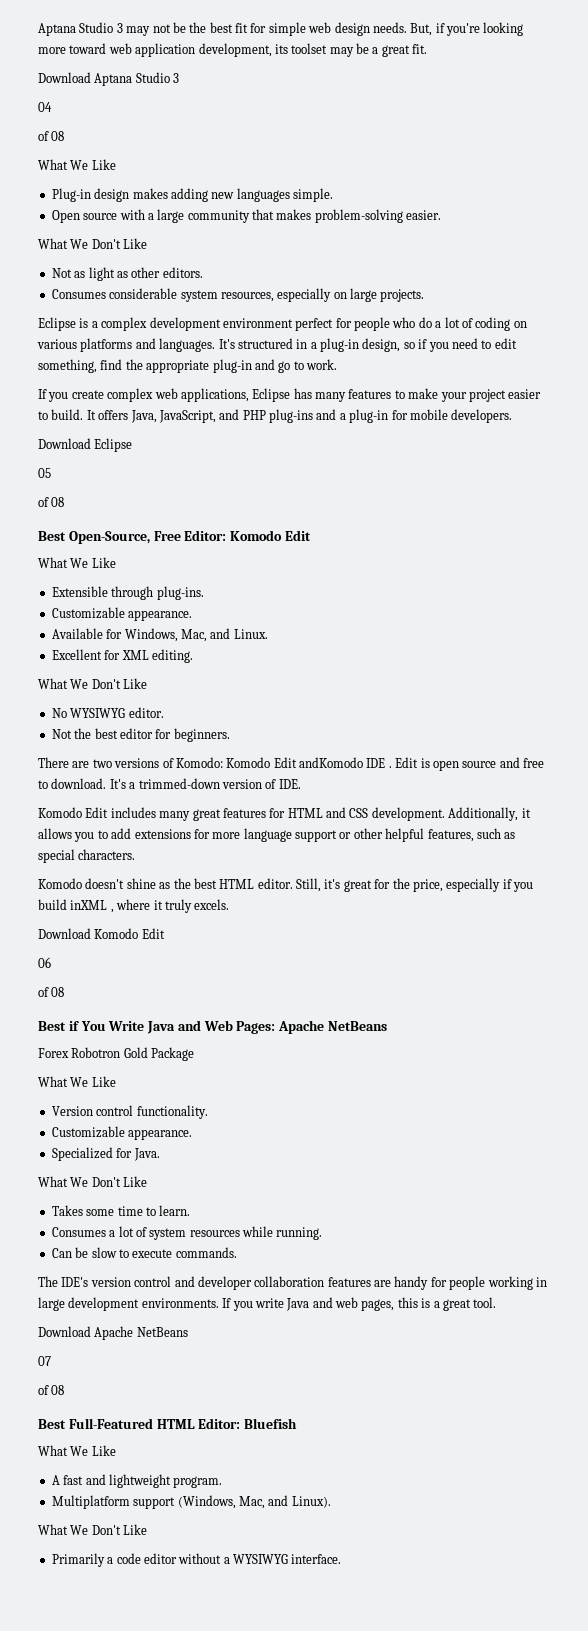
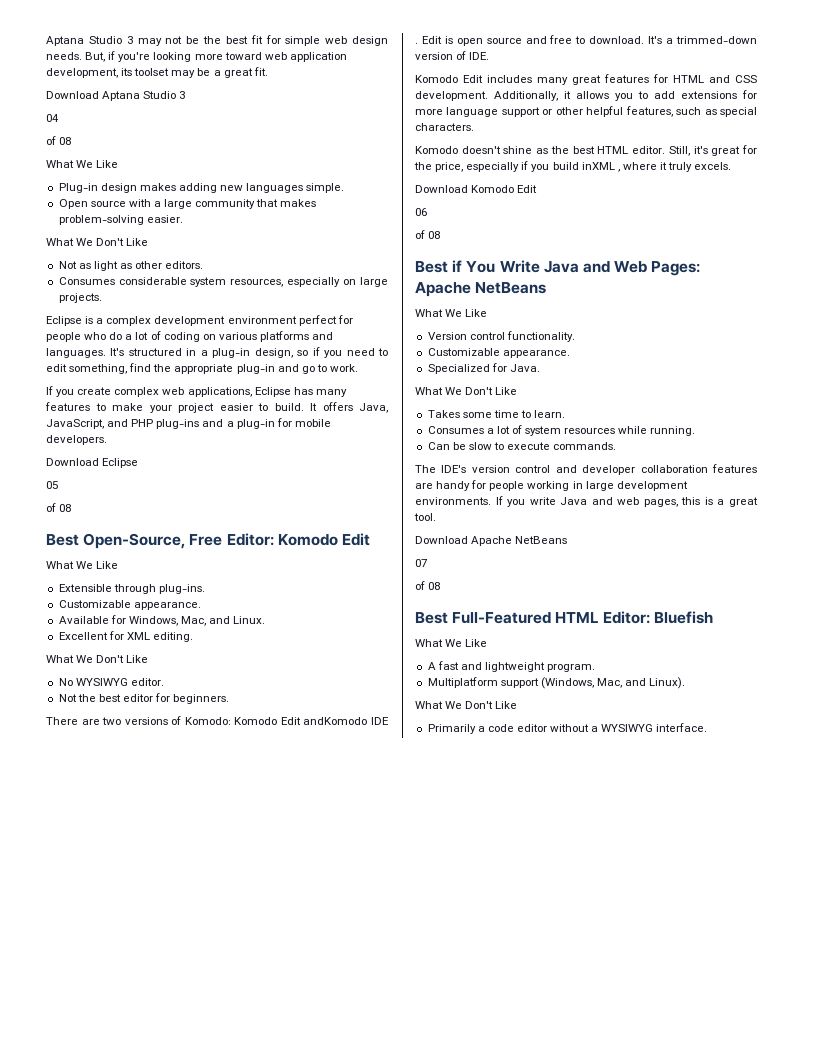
[38,1047,195,1061] // Forex Robotron Gold Package -> (547, 288) none

